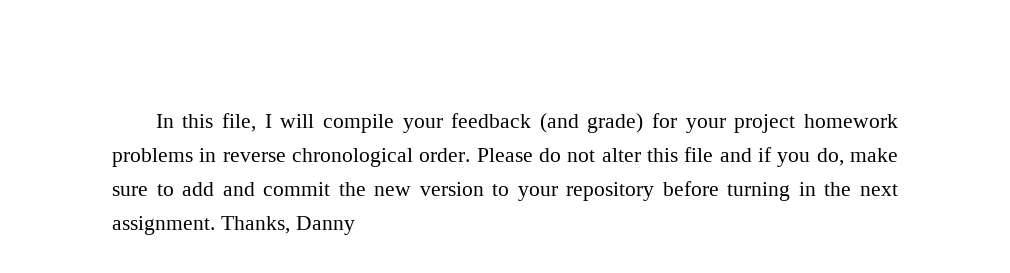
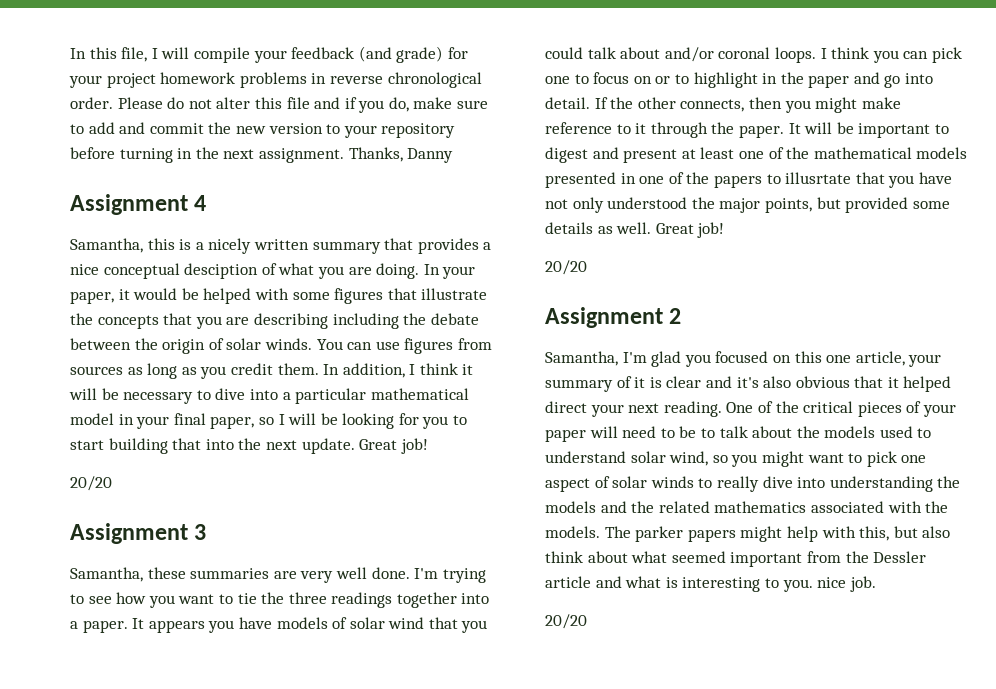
(355, 225) none -> [70,194,207,215] [70,238,492,254] [70,263,476,279] [70,288,488,304] [70,313,479,329] [70,338,492,354] [70,363,474,379] [69,388,469,404] [70,413,468,429] [70,438,428,454] [70,476,112,491] [70,523,207,544] [70,567,486,583] [70,592,490,608] [70,617,488,633] [545,47,962,63] [545,72,934,88] [545,97,901,113] [545,122,949,138] [545,147,968,163] [545,172,952,188] [545,197,950,213] [545,222,725,238] [545,260,587,275] [545,307,682,328] [545,351,942,367] [545,376,952,392] [545,401,956,417] [545,426,932,442] [545,451,927,467] [545,476,961,492] [545,501,949,513] [545,526,951,542] [545,551,927,567] [545,576,876,592] [545,614,587,629] // Assignment 4 // Samantha, this is a nicely written summary that provides a nice conceptual desciption of what you are doing. In your paper, it would be helped with some figures that illustrate the concepts that you are describing including the debate between the origin of solar winds. You can use figures from sources as long as you credit them. In addition, I think it will be necessary to dive into a particular mathematical model in your final paper, so I will be looking for you to start building that into the next update. Great job! // 20/20 // Assignment 3 // Samantha, these summaries are very well done. I'm trying to see how you want to tie the three readings together into a paper. It appears you have models of solar wind that you could talk about and/or coronal loops. I think you can pick one to focus on or to highlight in the paper and go into detail. If the other connects, then you might make reference to it through the paper. It will be important to digest and present at least one of the mathematical models presented in one of the papers to illusrtate that you have not only understood the major points, but provided some details as well. Great job! // 20/20 // Assignment 2 // Samantha, I'm glad you focused on this one article, your summary of it is clear and it's also obvious that it helped direct your next reading. One of the critical pieces of your paper will need to be to talk about the models used to understand solar wind, so you might want to pick one aspect of solar winds to really dive into understanding the models and the related mathematics associated with the models. The parker papers might help with this, but also think about what seemed important from the Dessler article and what is interesting to you. nice job. // 20/20

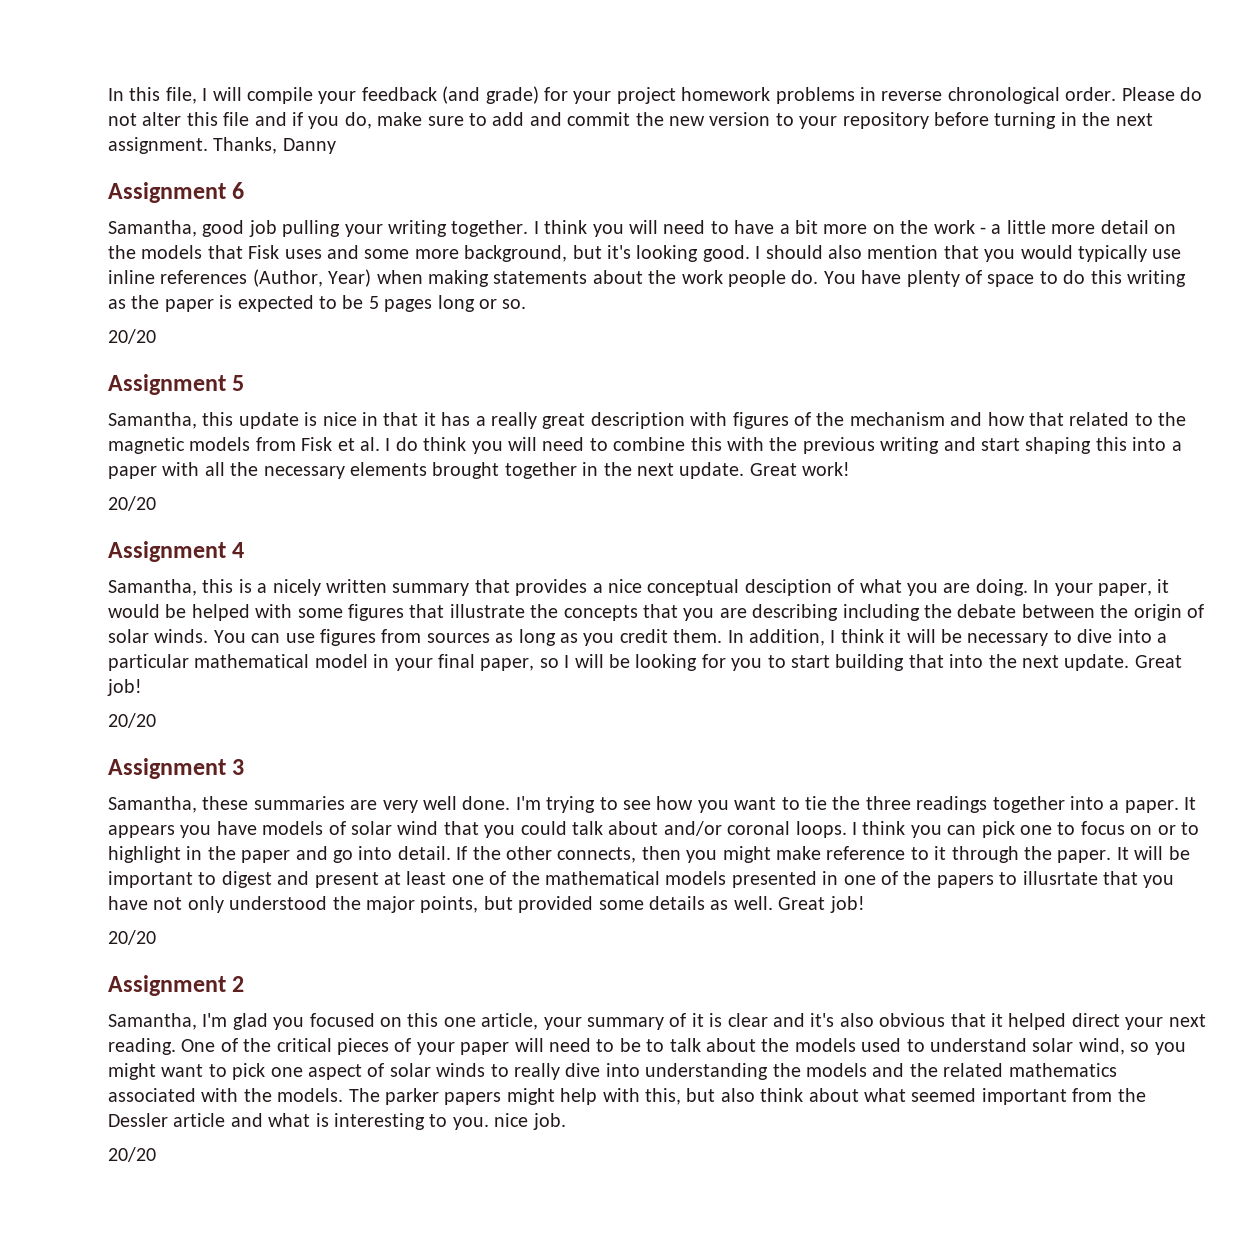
(454, 155) none -> [108,182,245,203] [108,220,1176,237] [108,245,1182,262] [108,269,1186,287] [108,295,527,312] [108,329,156,344] [108,374,245,395] [108,412,1187,429] [108,437,1182,454] [108,462,851,479] [108,496,156,511] // Assignment 6 // Samantha, good job pulling your writing together. I think you will need to have a bit more on the work - a little more detail on the models that Fisk uses and some more background, but it's looking good. I should also mention that you would typically use inline references (Author, Year) when making statements about the work people do. You have plenty of space to do this writing as the paper is expected to be 5 pages long or so. // 20/20 // Assignment 5 // Samantha, this update is nice in that it has a really great description with figures of the mechanism and how that related to the magnetic models from Fisk et al. I do think you will need to combine this with the previous writing and start shaping this into a paper with all the necessary elements brought together in the next update. Great work! // 20/20

